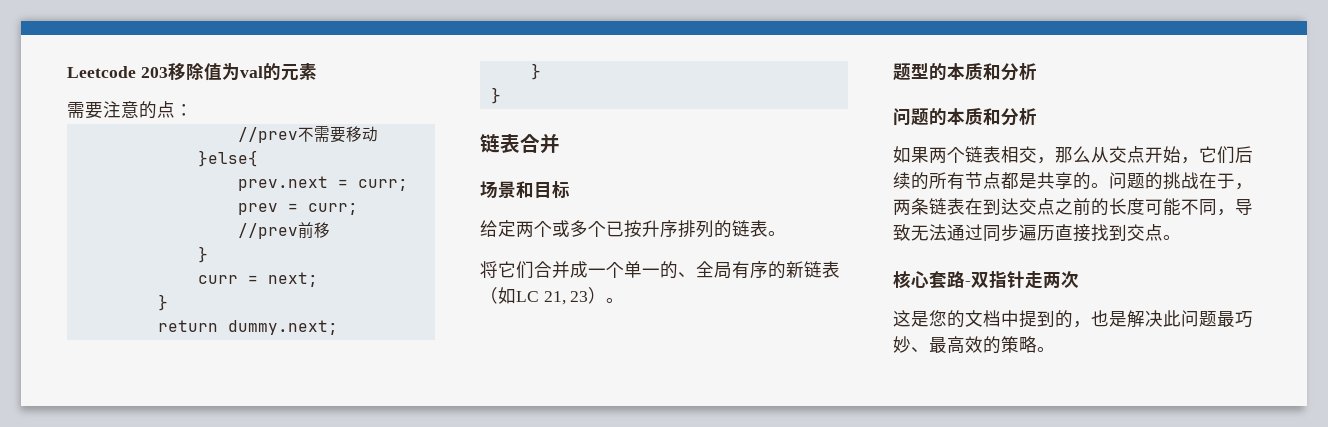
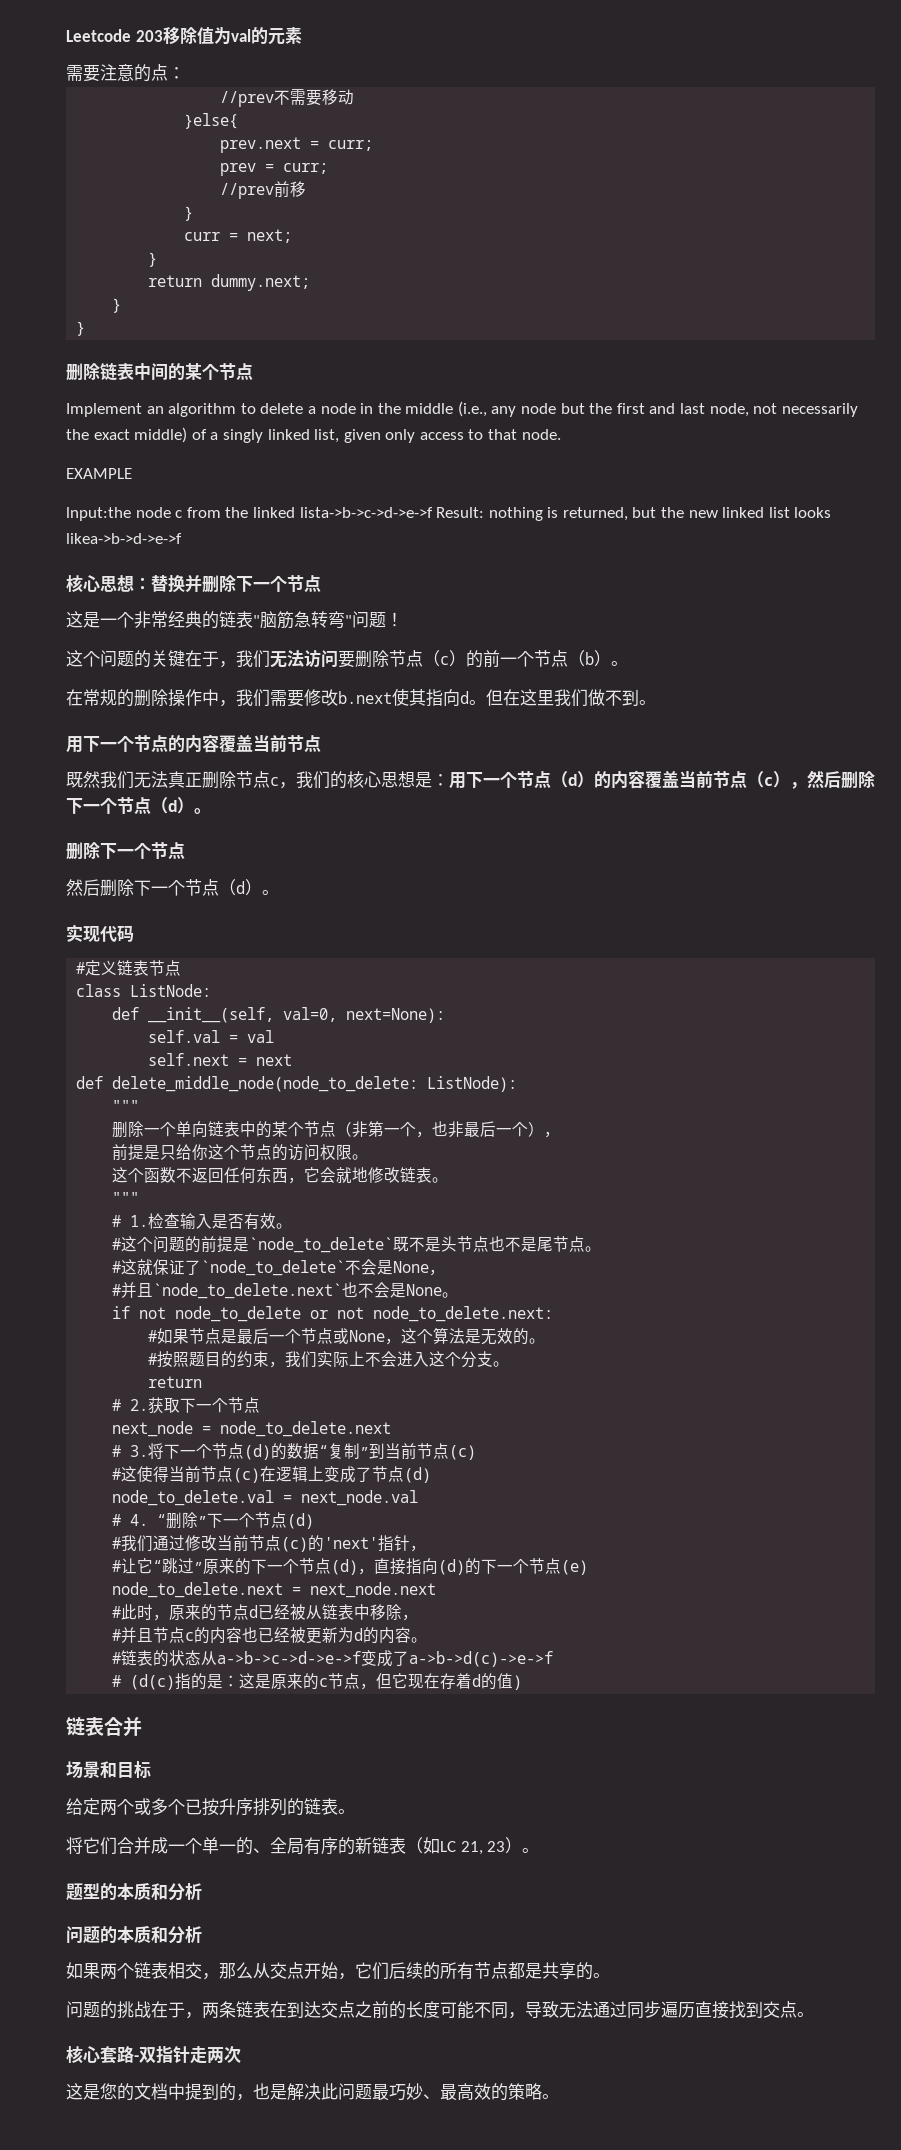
(501, 95) none -> [66,362,253,381] [66,401,858,417] [66,427,561,443] [66,468,132,479] [66,507,832,521] [66,533,182,544] [66,574,321,593] [66,611,403,629] [66,649,628,668] [66,688,656,707] [66,734,321,753] [66,770,875,789] [66,797,211,814] [66,842,185,860] [66,879,279,897] [66,924,134,942] [76,960,182,976] [76,984,212,997] [112,1007,446,1023] [148,1030,275,1043] [148,1053,293,1066] [76,1076,518,1092] [112,1100,140,1112] [112,1121,561,1138] [112,1144,369,1161] [112,1167,449,1184] [112,1192,140,1204] [112,1213,293,1230] [112,1236,602,1253] [112,1259,446,1276] [112,1282,459,1299] [112,1306,554,1322] [148,1327,546,1345] [148,1351,510,1368] [148,1376,203,1388] [112,1397,261,1414] [112,1421,392,1437] [112,1443,477,1460] [112,1466,432,1483] [112,1490,419,1506] [112,1512,315,1529] [112,1535,427,1552] [112,1558,589,1575] [112,1582,437,1598] [112,1604,419,1621] [112,1627,428,1644] [112,1650,554,1667] [112,1673,523,1690] // 删除链表中间的某个节点 // Implement an algorithm to delete a node in the middle (i.e., any node but the first and last node, not necessarily the exact middle) of a singly linked list, given only access to that node. // EXAMPLE // lnput:the node c from the linked lista->b->c->d->e->f Result: nothing is returned, but the new linked list looks likea->b->d->e->f // 核心思想：替换并删除下一个节点 // 这是一个非常经典的链表"脑筋急转弯"问题！ // 这个问题的关键在于，我们无法访问要删除节点（c）的前一个节点（b）。 // 在常规的删除操作中，我们需要修改b.next使其指向d。但在这里我们做不到。 // 用下一个节点的内容覆盖当前节点 // 既然我们无法真正删除节点c，我们的核心思想是：用下一个节点（d）的内容覆盖当前节点（c），然后删除下一个节点（d）。 // 删除下一个节点 // 然后删除下一个节点（d）。 // 实现代码 // #定义链表节点 // class ListNode: // def __init__(self, val=0, next=None): // self.val = val // self.next = next // def delete_middle_node(node_to_delete: ListNode): // """ // 删除一个单向链表中的某个节点（非第一个，也非最后一个）， // 前提是只给你这个节点的访问权限。 // 这个函数不返回任何东西，它会就地修改链表。 // """ // # 1.检查输入是否有效。 // #这个问题的前提是`node_to_delete`既不是头节点也不是尾节点。 // #这就保证了`node_to_delete`不会是None， // #并且`node_to_delete.next`也不会是None。 // if not node_to_delete or not node_to_delete.next: // #如果节点是最后一个节点或None，这个算法是无效的。 // #按照题目的约束，我们实际上不会进入这个分支。 // return // # 2.获取下一个节点 // next_node = node_to_delete.next // # 3.将下一个节点(d)的数据“复制”到当前节点(c) // #这使得当前节点(c)在逻辑上变成了节点(d) // node_to_delete.val = next_node.val // # 4. “删除”下一个节点(d) // #我们通过修改当前节点(c)的'next'指针， // #让它“跳过”原来的下一个节点(d)，直接指向(d)的下一个节点(e) // node_to_delete.next = next_node.next // #此时，原来的节点d已经被从链表中移除， // #并且节点c的内容也已经被更新为d的内容。 // #链表的状态从a->b->c->d->e->f变成了a->b->d(c)->e->f // # (d(c)指的是：这是原来的c节点，但它现在存着d的值)
(1109, 185) none -> (610, 1975) //

